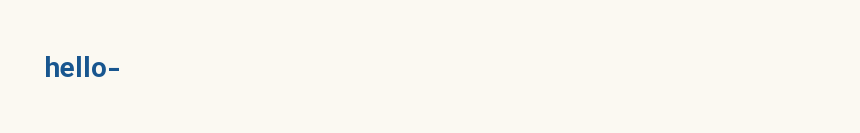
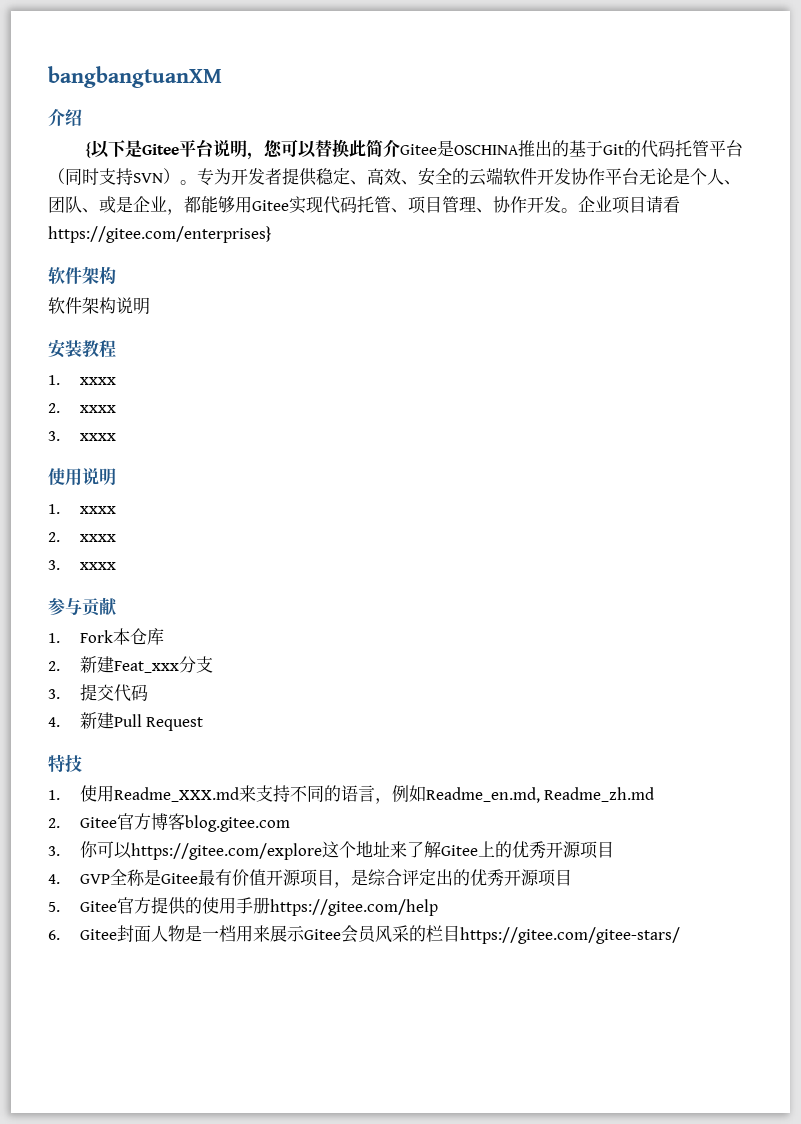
[45,56,121,77] hello- -> [48,66,222,88] [48,109,82,126] [84,139,743,160] [48,167,741,186] [48,196,680,215] [48,226,272,243] [48,266,116,284] [48,297,150,315] [48,339,116,358] [48,375,116,385] [48,403,116,413] [48,431,116,441] [48,468,116,486] [48,504,116,514] [48,532,116,542] [48,560,116,570] [48,597,117,617] [48,628,164,645] [48,656,213,673] [48,684,148,702] [48,712,204,731] [48,754,82,772] [48,785,655,804] [48,813,290,832] [48,841,614,860] [48,869,572,888] [48,897,438,916] [48,925,680,944] bangbangtuanXM // 介绍 // {以下是Gitee平台说明，您可以替换此简介Gitee是OSCHINA推出的基于Git的代码托管平台（同时支持SVN）。专为开发者提供稳定、高效、安全的云端软件开发协作平台无论是个人、团队、或是企业，都能够用Gitee实现代码托管、项目管理、协作开发。企业项目请看https://gitee.com/enterprises} // 软件架构 // 软件架构说明 // 安装教程 // 1. xxxx // 2. xxxx // 3. xxxx // 使用说明 // 1. xxxx // 2. xxxx // 3. xxxx // 参与贡献 // 1. Fork本仓库 // 2.新建Feat_xxx分支 // 3.提交代码 // 4.新建Pull Request // 特技 // 1.使用Readme_XXX.md来支持不同的语言，例如Readme_en.md, Readme_zh.md // 2. Gitee官方博客blog.gitee.com // 3.你可以https://gitee.com/explore这个地址来了解Gitee上的优秀开源项目 // 4. GVP全称是Gitee最有价值开源项目，是综合评定出的优秀开源项目 // 5. Gitee官方提供的使用手册https://gitee.com/help // 6. Gitee封面人物是一档用来展示Gitee会员风采的栏目https://gitee.com/gitee-stars/

